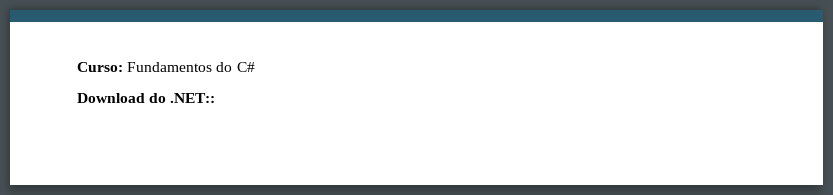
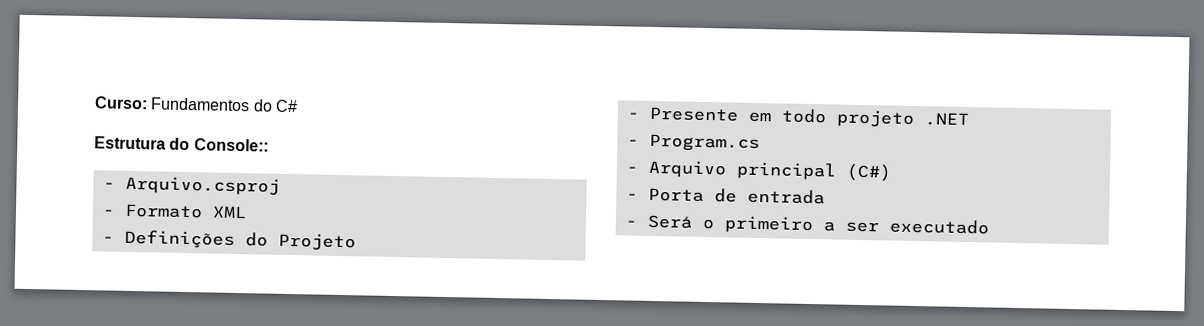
[77,93,216,103] Download do .NET:: -> [94,136,269,152] [102,175,280,196] [101,203,247,219] [101,229,356,252] [626,106,970,128] [626,133,760,153] [625,159,892,182] [625,187,825,205] [624,214,989,235] Estrutura do Console:: // - Arquivo.csproj // - Formato XML // - Definições do Projeto // - Presente em todo projeto .NET // - Program.cs // - Arquivo principal (C#) // - Porta de entrada // - Será o primeiro a ser executado

